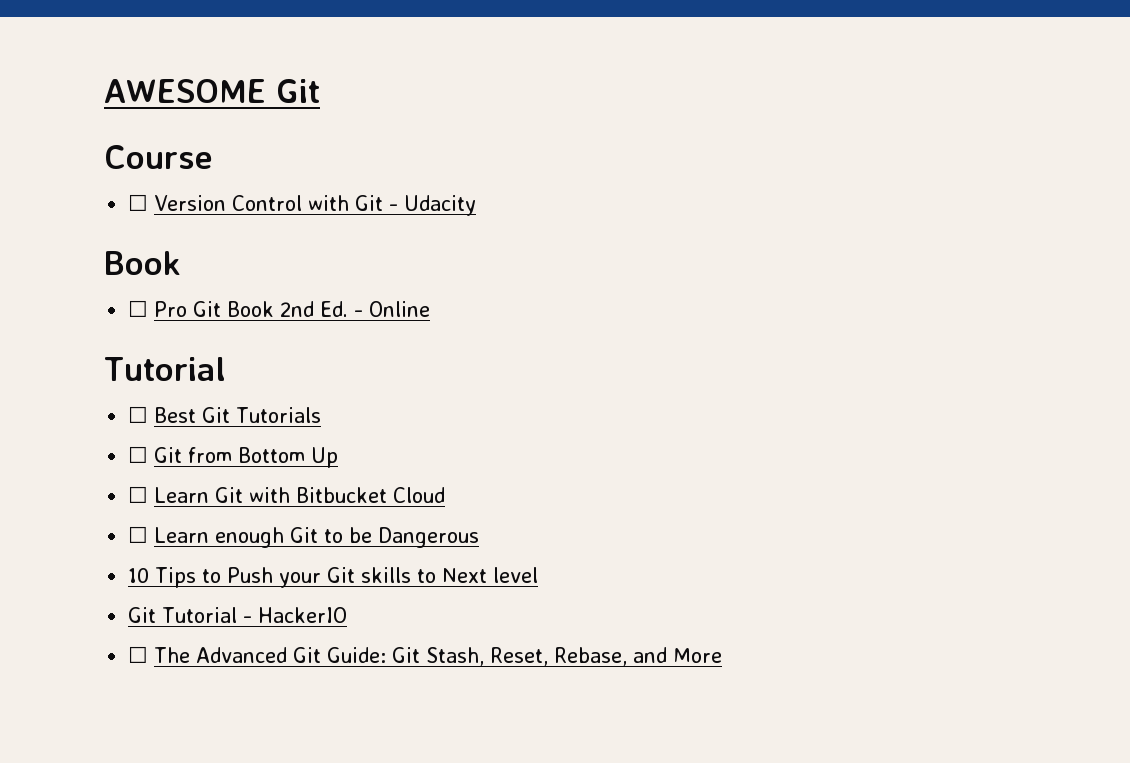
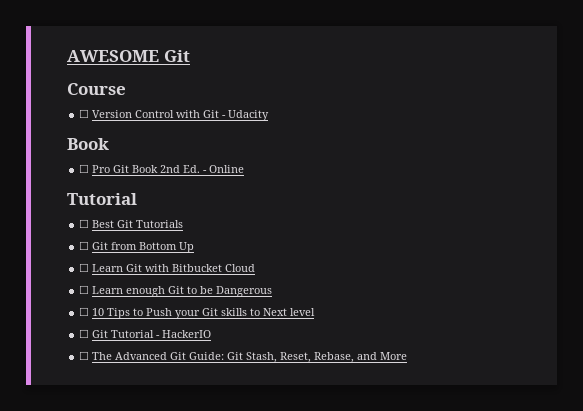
(480, 537) none -> [79,307,90,316] ☐
(539, 575) none -> [79,329,90,338] ☐

